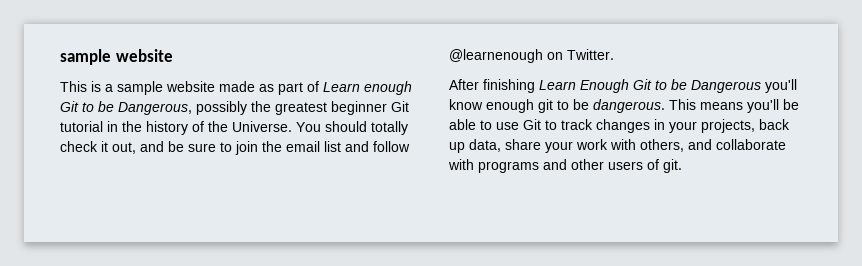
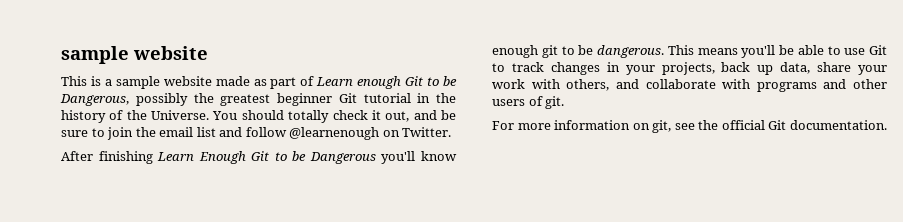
(682, 166) none -> [492,120,887,133] // For more information on git, see the official Git documentation.

